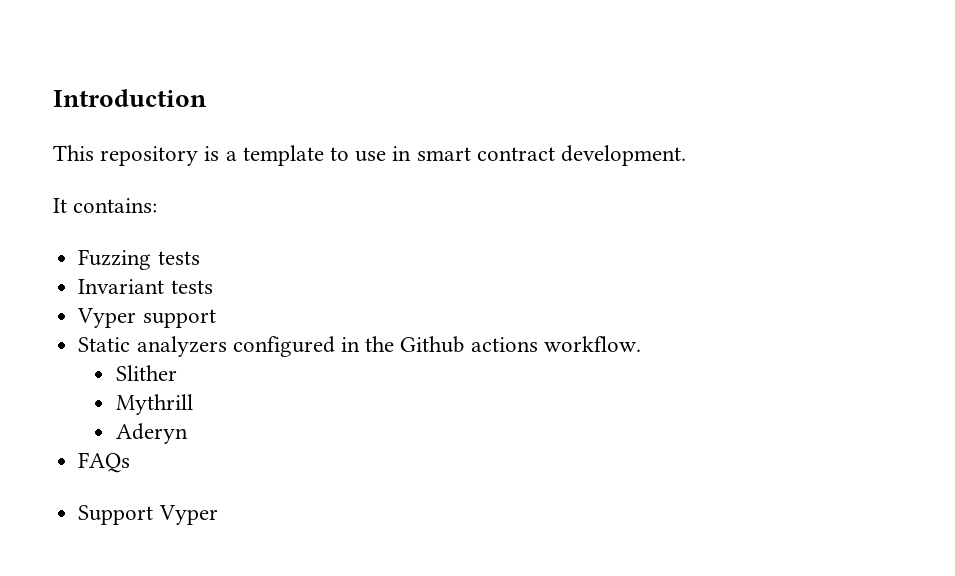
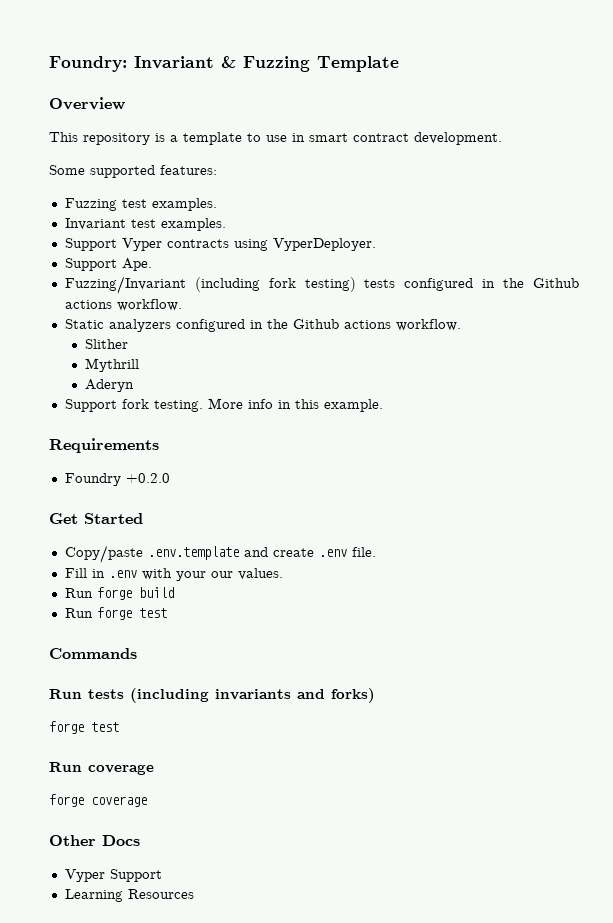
[53,89,207,107] Introduction -> [49,56,399,72] [49,97,125,110] Foundry: Invariant & Fuzzing Template // Overview
[53,198,158,213] [78,249,200,270] [78,279,213,294] [77,308,216,328] It contains: // Fuzzing tests // Invariant tests // Vyper support -> [49,165,217,178] [64,198,217,211] [64,218,226,231] [64,238,376,251] [64,258,152,271] [64,276,580,294] [64,299,182,311] Some supported features: // Fuzzing test examples. // Invariant test examples. // Support Vyper contracts using VyperDeployer. // Support Ape. // Fuzzing/Invariant (including fork testing) tests configured in the Github actions workflow.
[78,452,131,473] [78,505,218,525] FAQs // Support Vyper -> [64,398,383,412] [49,438,159,453] [64,473,170,486] [49,513,143,524] [64,545,376,563] [64,568,283,581] [64,587,174,600] [64,607,167,620] [49,648,137,659] [49,688,375,703] [49,721,119,734] [49,762,154,775] [49,794,147,807] [49,835,140,846] [64,869,162,882] [64,889,194,902] Support fork testing. More info in this example. // Requirements // Foundry +0.2.0 // Get Started // Copy/paste .env.template and create .env file. // Fill in .env with your our values. // Run forge build // Run forge test // Commands // Run tests (including invariants and forks) // forge test // Run coverage // forge coverage // Other Docs // Vyper Support // Learning Resources

